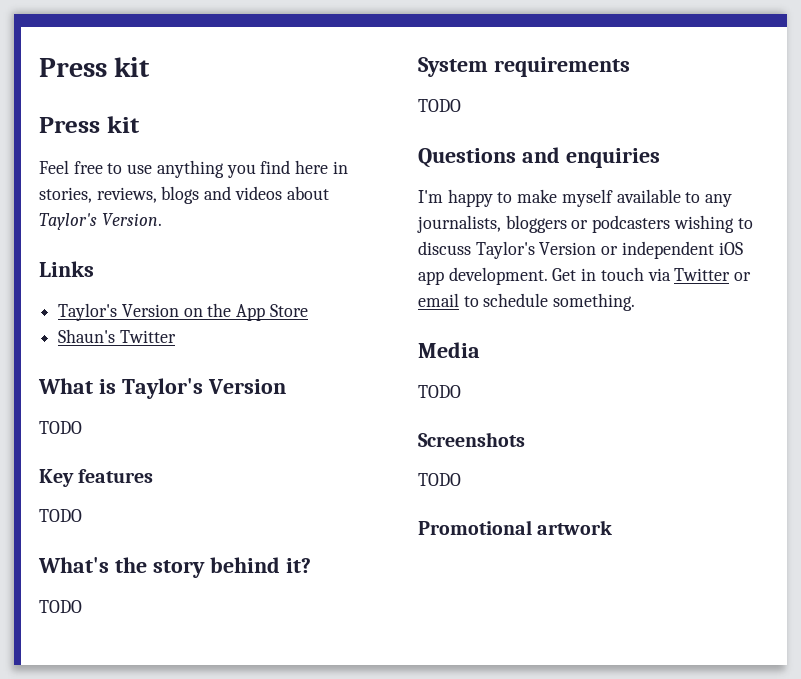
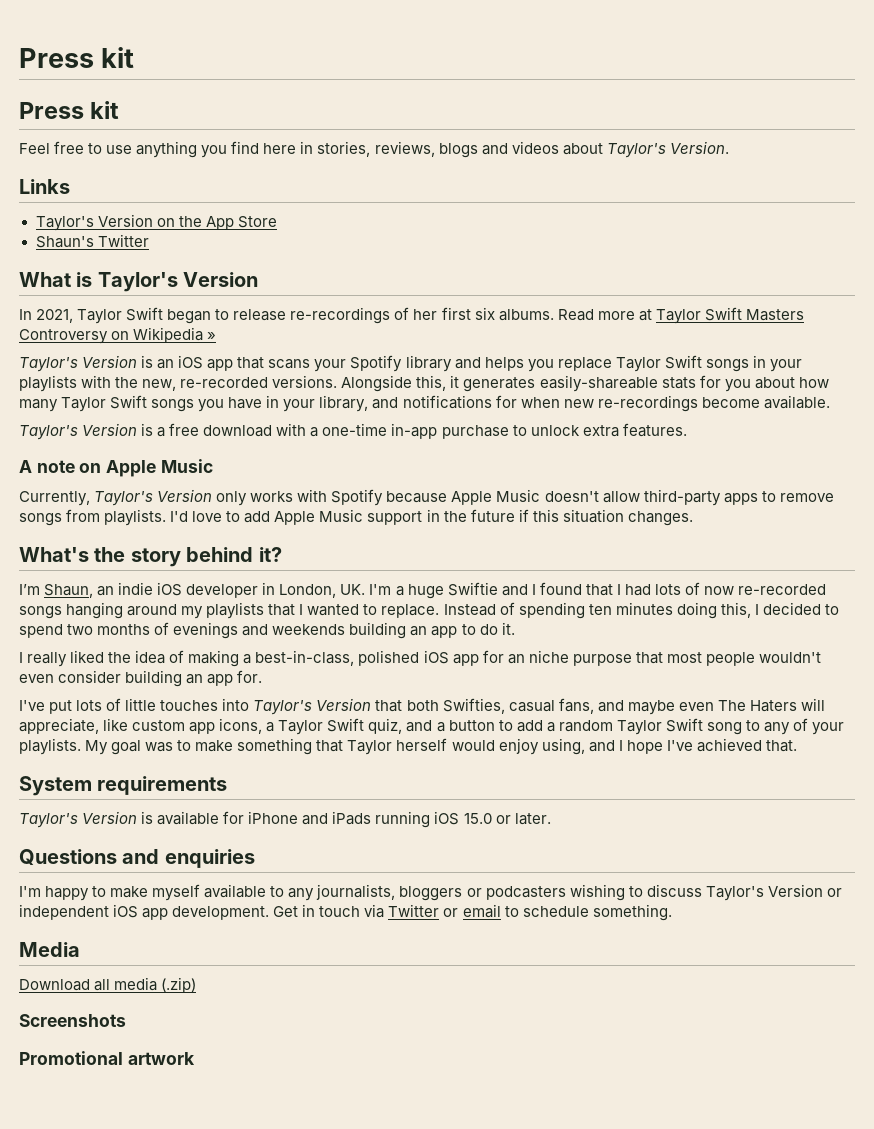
[39,421,82,434] [39,469,154,487] [39,509,82,522] TODO // Key features // TODO -> [19,307,804,324] [19,327,217,344] [19,355,802,372] [19,375,829,392] [19,395,830,412] [19,423,687,440] [19,459,213,477] [19,489,834,506] [19,509,693,526] In 2021, Taylor Swift began to release re-recordings of her first six albums. Read more at Taylor Swift Masters Controversy on Wikipedia » // Taylor's Version is an iOS app that scans your Spotify library and helps you replace Taylor Swift songs in your playlists with the new, re-recorded versions. Alongside this, it generates easily-shareable stats for you about how many Taylor Swift songs you have in your library, and notifications for when new re-recordings become available. // Taylor's Version is a free download with a one-time in-app purchase to unlock extra features. // A note on Apple Music // Currently, Taylor's Version only works with Spotify because Apple Music doesn't allow third-party apps to remove songs from playlists. I'd love to add Apple Music support in the future if this situation changes.
[39,600,82,613] [418,57,630,77] [418,99,461,112] TODO // System requirements // TODO -> [19,582,827,599] [19,602,839,619] [19,622,515,639] [19,650,821,667] [19,670,263,687] [19,698,825,715] [19,718,845,735] [19,738,797,755] [19,776,228,796] [19,811,551,828] I’m Shaun, an indie iOS developer in London, UK. I'm a huge Swiftie and I found that I had lots of now re-recorded songs hanging around my playlists that I wanted to replace. Instead of spending ten minutes doing this, I decided to spend two months of evenings and weekends building an app to do it. // I really liked the idea of making a best-in-class, polished iOS app for an niche purpose that most people wouldn't even consider building an app for. // I've put lots of little touches into Taylor's Version that both Swifties, casual fans, and maybe even The Haters will appreciate, like custom app icons, a Taylor Swift quiz, and a button to add a random Taylor Swift song to any of your playlists. My goal was to make something that Taylor herself would enjoy using, and I hope I've achieved that. // System requirements // Taylor's Version is available for iPhone and iPads running iOS 15.0 or later.
[418,385,461,398] TODO -> [19,977,197,993] Download all media (.zip)
[418,473,461,486] // TODO -> (126, 1020) none

